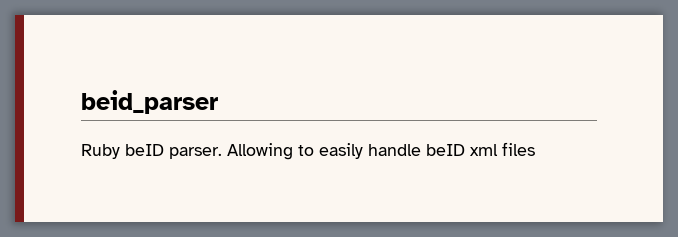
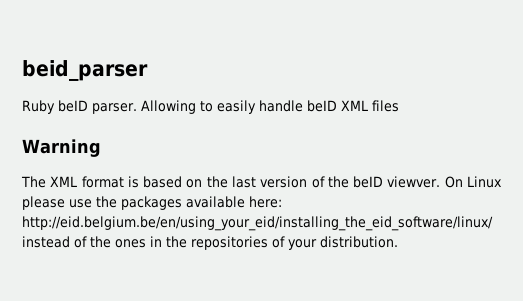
[470,144,498,156] xml -> [340,100,368,111] XML
(535, 149) none -> [22,139,101,157] [21,176,502,188] [22,196,282,210] [22,216,493,231] [22,236,398,250] // Warning // The XML format is based on the last version of the beID viewver. On Linux please use the packages available here: http://eid.belgium.be/en/using_your_eid/installing_the_eid_software/linux/ instead of the ones in the repositories of your distribution.

